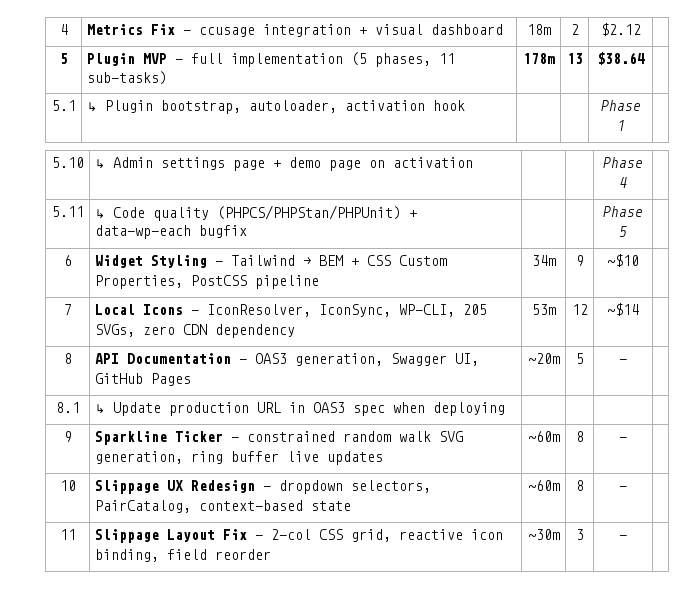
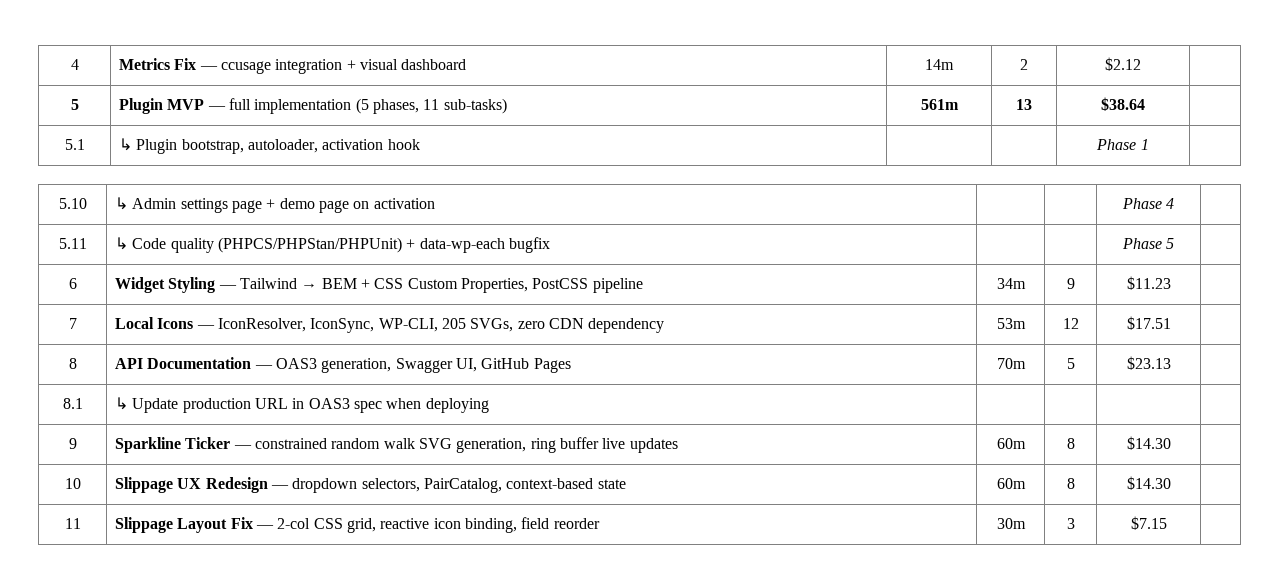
[526,24,551,35] 18m -> [925,59,954,70] 14m
[522,53,555,64] 178m -> [920,99,959,110] 561m
[607,254,639,267] ~$10 -> [1126,276,1171,290] $11.23
[607,303,639,316] ~$14 -> [1126,316,1171,330] $17.51
[527,353,560,364] [575,353,584,364] [619,359,627,364] ~20m | 5 | — -> [996,358,1026,369] [1066,358,1075,369] [1126,356,1171,370] 70m | 5 | $23.13
[527,431,560,442] [575,431,584,442] [619,437,627,442] ~60m | 8 | — -> [996,438,1026,449] [1066,438,1075,449] [1126,436,1171,450] 60m | 8 | $14.30
[527,480,560,491] [575,480,584,491] [619,486,627,491] ~60m | 8 | — -> [996,478,1026,489] [1066,478,1075,489] [1126,476,1171,490] 60m | 8 | $14.30
[527,529,560,540] ~30m -> [996,518,1026,529] 30m
[619,535,627,540] — -> [1130,516,1167,530] $7.15

